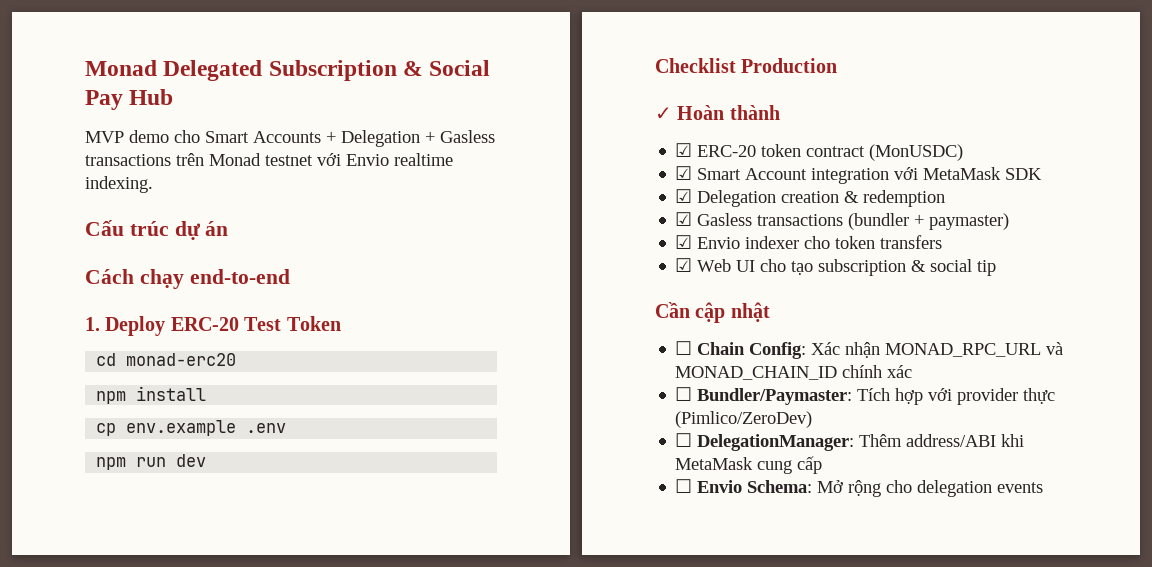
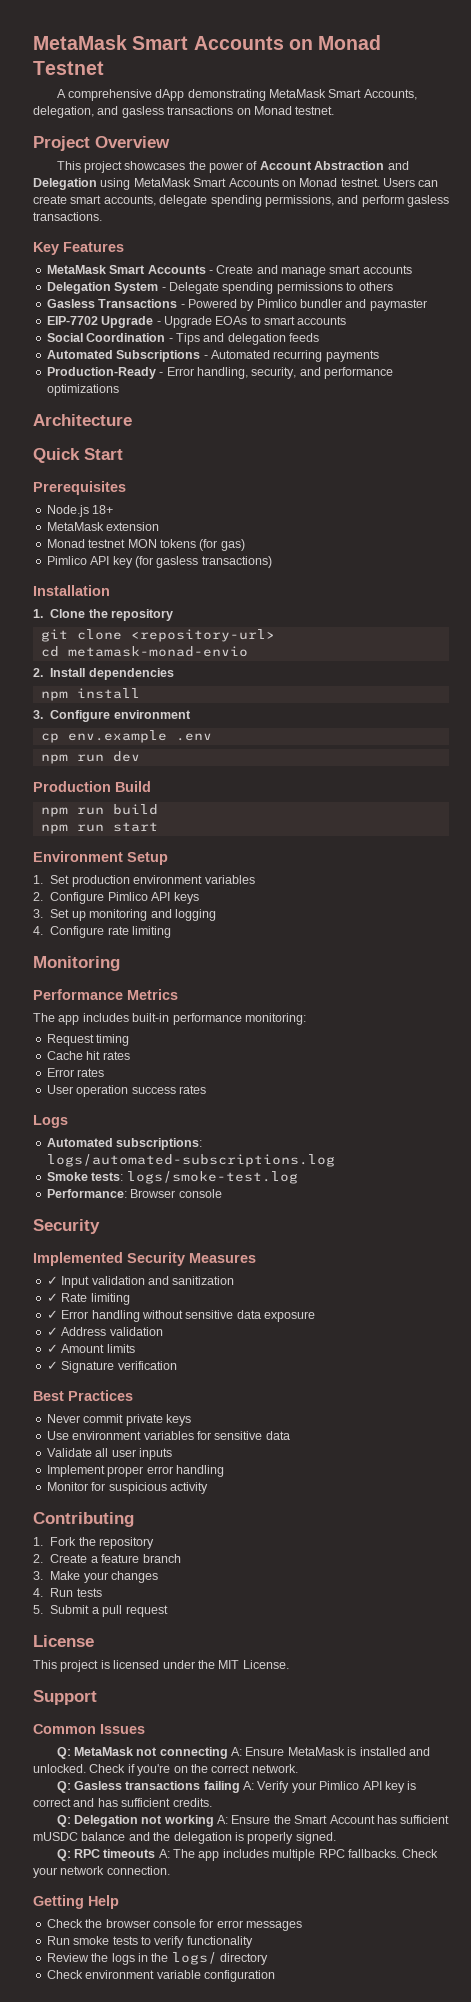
[85,60,491,81] [85,89,174,110] [85,130,495,147] [85,153,453,166] [85,176,153,193] [85,220,229,240] [85,269,290,289] [85,316,341,336] [96,353,237,366] Monad Delegated Subscription & Social Pay Hub // MVP demo cho Smart Accounts + Delegation + Gasless transactions trên Monad testnet với Envio realtime indexing. // Cấu trúc dự án // Cách chạy end-to-end // 1. Deploy ERC-20 Test Token // cd monad-erc20 -> [33,35,382,50] [33,61,104,75] [56,89,417,101] [33,106,335,118] [33,136,170,151] [56,161,409,173] [33,178,439,190] [33,195,449,207] [33,212,102,221] [33,242,124,255] [46,265,412,277] [46,282,394,294] [46,299,427,311] [46,316,347,328] [46,333,319,345] [46,350,379,362] [46,367,393,379] [46,384,119,396] [33,414,132,426] [33,448,123,463] [33,481,126,495] [46,505,114,517] [46,522,160,531] [46,539,245,551] [46,556,272,568] [33,585,110,596] [33,609,174,621] [40,629,275,642] [40,646,248,657] [33,668,174,680] MetaMask Smart Accounts on Monad Testnet // A comprehensive dApp demonstrating MetaMask Smart Accounts, delegation, and gasless transactions on Monad testnet. // Project Overview // This project showcases the power of Account Abstraction and Delegation using MetaMask Smart Accounts on Monad testnet. Users can create smart accounts, delegate spending permissions, and perform gasless transactions. // Key Features // MetaMask Smart Accounts - Create and manage smart accounts // Delegation System - Delegate spending permissions to others // Gasless Transactions - Powered by Pimlico bundler and paymaster // EIP-7702 Upgrade - Upgrade EOAs to smart accounts // Social Coordination - Tips and delegation feeds // Automated Subscriptions - Automated recurring payments // Production-Ready - Error handling, security, and performance optimizations // Architecture // Quick Start // Prerequisites // Node.js 18+ // MetaMask extension // Monad testnet MON tokens (for gas) // Pimlico API key (for gasless transactions) // Installation // 1. Clone the repository // git clone <repository-url> // cd metamask-monad-envio // 2. Install dependencies
(207, 393) none -> [33,710,191,722] // 3. Configure environment
[655,58,736,73] Checklist -> (140, 756) none
[655,105,780,120] [675,143,964,161] [675,166,1043,184] [675,189,946,207] [675,212,1010,230] [675,235,943,249] [675,258,997,276] [655,302,770,323] [675,341,1064,359] [675,365,913,380] [675,387,1056,405] [675,411,813,428] [675,433,1025,451] [675,456,823,474] [675,479,1044,497] // ✓ Hoàn thành // ☑ ERC-20 token contract (MonUSDC) // ☑ Smart Account integration với MetaMask SDK // ☑ Delegation creation & redemption // ☑ Gasless transactions (bundler + paymaster) // ☑ Envio indexer cho token transfers // ☑ Web UI cho tạo subscription & social tip // Cần cập nhật // ☐ Chain Config: Xác nhận MONAD_RPC_URL và MONAD_CHAIN_ID chính xác // ☐ Bundler/Paymaster: Tích hợp với provider thực (Pimlico/ZeroDev) // ☐ DelegationManager: Thêm address/ABI khi MetaMask cung cấp // ☐ Envio Schema: Mở rộng cho delegation events -> [115,781,151,792] [40,804,158,817] [40,822,158,834] [33,851,168,865] [33,875,255,887] [33,892,199,904] [33,909,216,921] [33,926,172,938] [33,956,120,971] [33,989,178,1000] [33,1013,306,1025] [46,1034,130,1046] [46,1051,130,1060] [46,1068,105,1077] [46,1085,206,1097] [33,1115,68,1128] [46,1138,203,1150] [46,1154,335,1167] [46,1171,298,1184] [46,1189,222,1198] [33,1219,100,1234] [33,1252,256,1266] [46,1276,235,1288] [46,1293,130,1305] [46,1310,315,1322] [46,1327,163,1336] [46,1344,135,1353] [46,1361,177,1373] [33,1390,133,1401] [46,1414,191,1426] [46,1431,290,1440] [46,1448,172,1460] [46,1465,224,1477] [46,1482,208,1494] [33,1512,134,1527] [33,1537,155,1549] [33,1554,181,1563] [33,1571,159,1583] [33,1588,102,1597] [33,1605,168,1617] [33,1635,94,1647] [33,1660,289,1672] [33,1690,97,1705] [33,1724,145,1734] [56,1747,430,1759] [33,1764,298,1776] [56,1781,417,1793] [33,1798,212,1807] [56,1815,450,1827] [33,1832,336,1844] [56,1849,439,1861] [33,1866,170,1878] [33,1895,119,1909] [46,1919,302,1931] [46,1936,253,1948] [46,1952,268,1965] [46,1970,275,1982] Build // npm run build // npm run start // Environment Setup // 1. Set production environment variables // 2. Configure Pimlico API keys // 3. Set up monitoring and logging // 4. Configure rate limiting // Monitoring // Performance Metrics // The app includes built-in performance monitoring: // Request timing // Cache hit rates // Error rates // User operation success rates // Logs // Automated subscriptions: logs/automated-subscriptions.log // Smoke tests: logs/smoke-test.log // Performance: Browser console // Security // Implemented Security Measures // ✓ Input validation and sanitization // ✓ Rate limiting // ✓ Error handling without sensitive data exposure // ✓ Address validation // ✓ Amount limits // ✓ Signature verification // Best Practices // Never commit private keys // Use environment variables for sensitive data // Validate all user inputs // Implement proper error handling // Monitor for suspicious activity // Contributing // 1. Fork the repository // 2. Create a feature branch // 3. Make your changes // 4. Run tests // 5. Submit a pull request // License // This project is licensed under the MIT License. // Support // Common Issues // Q: MetaMask not connecting A: Ensure MetaMask is installed and unlocked. Check if you're on the correct network. // Q: Gasless transactions failing A: Verify your Pimlico API key is correct and has sufficient credits. // Q: Delegation not working A: Ensure the Smart Account has sufficient mUSDC balance and the delegation is properly signed. // Q: RPC timeouts A: The app includes multiple RPC fallbacks. Check your network connection. // Getting Help // Check the browser console for error messages // Run smoke tests to verify functionality // Review the logs in the logs/ directory // Check environment variable configuration

